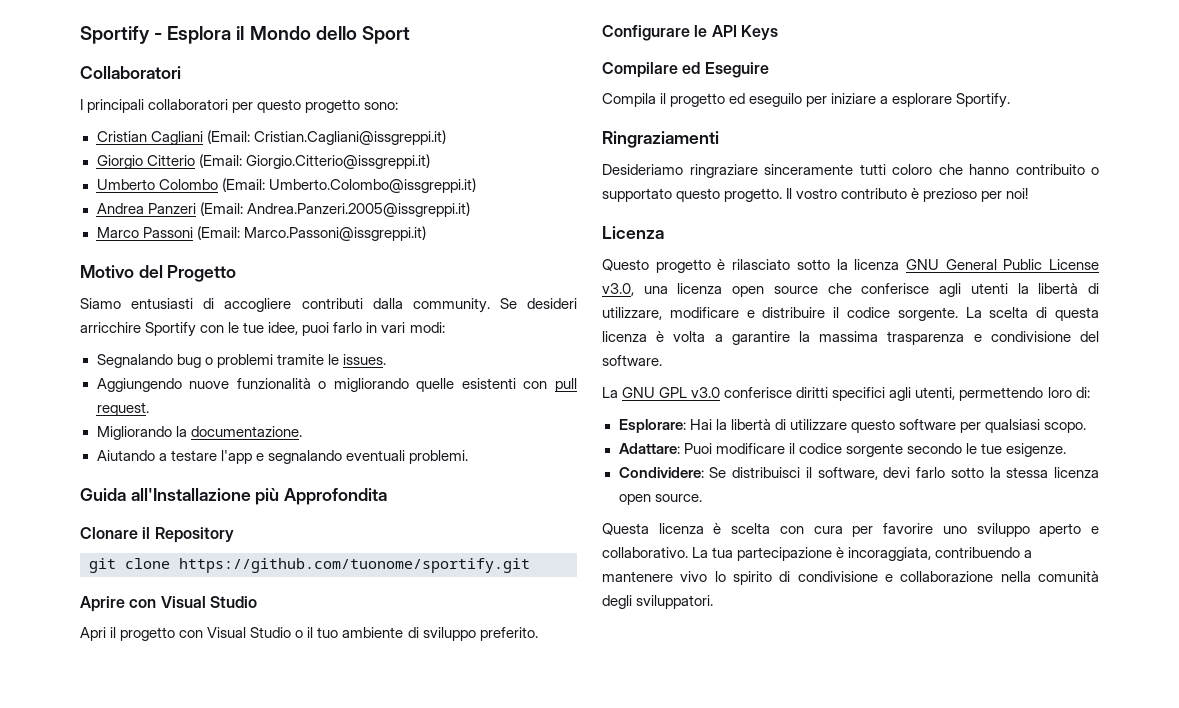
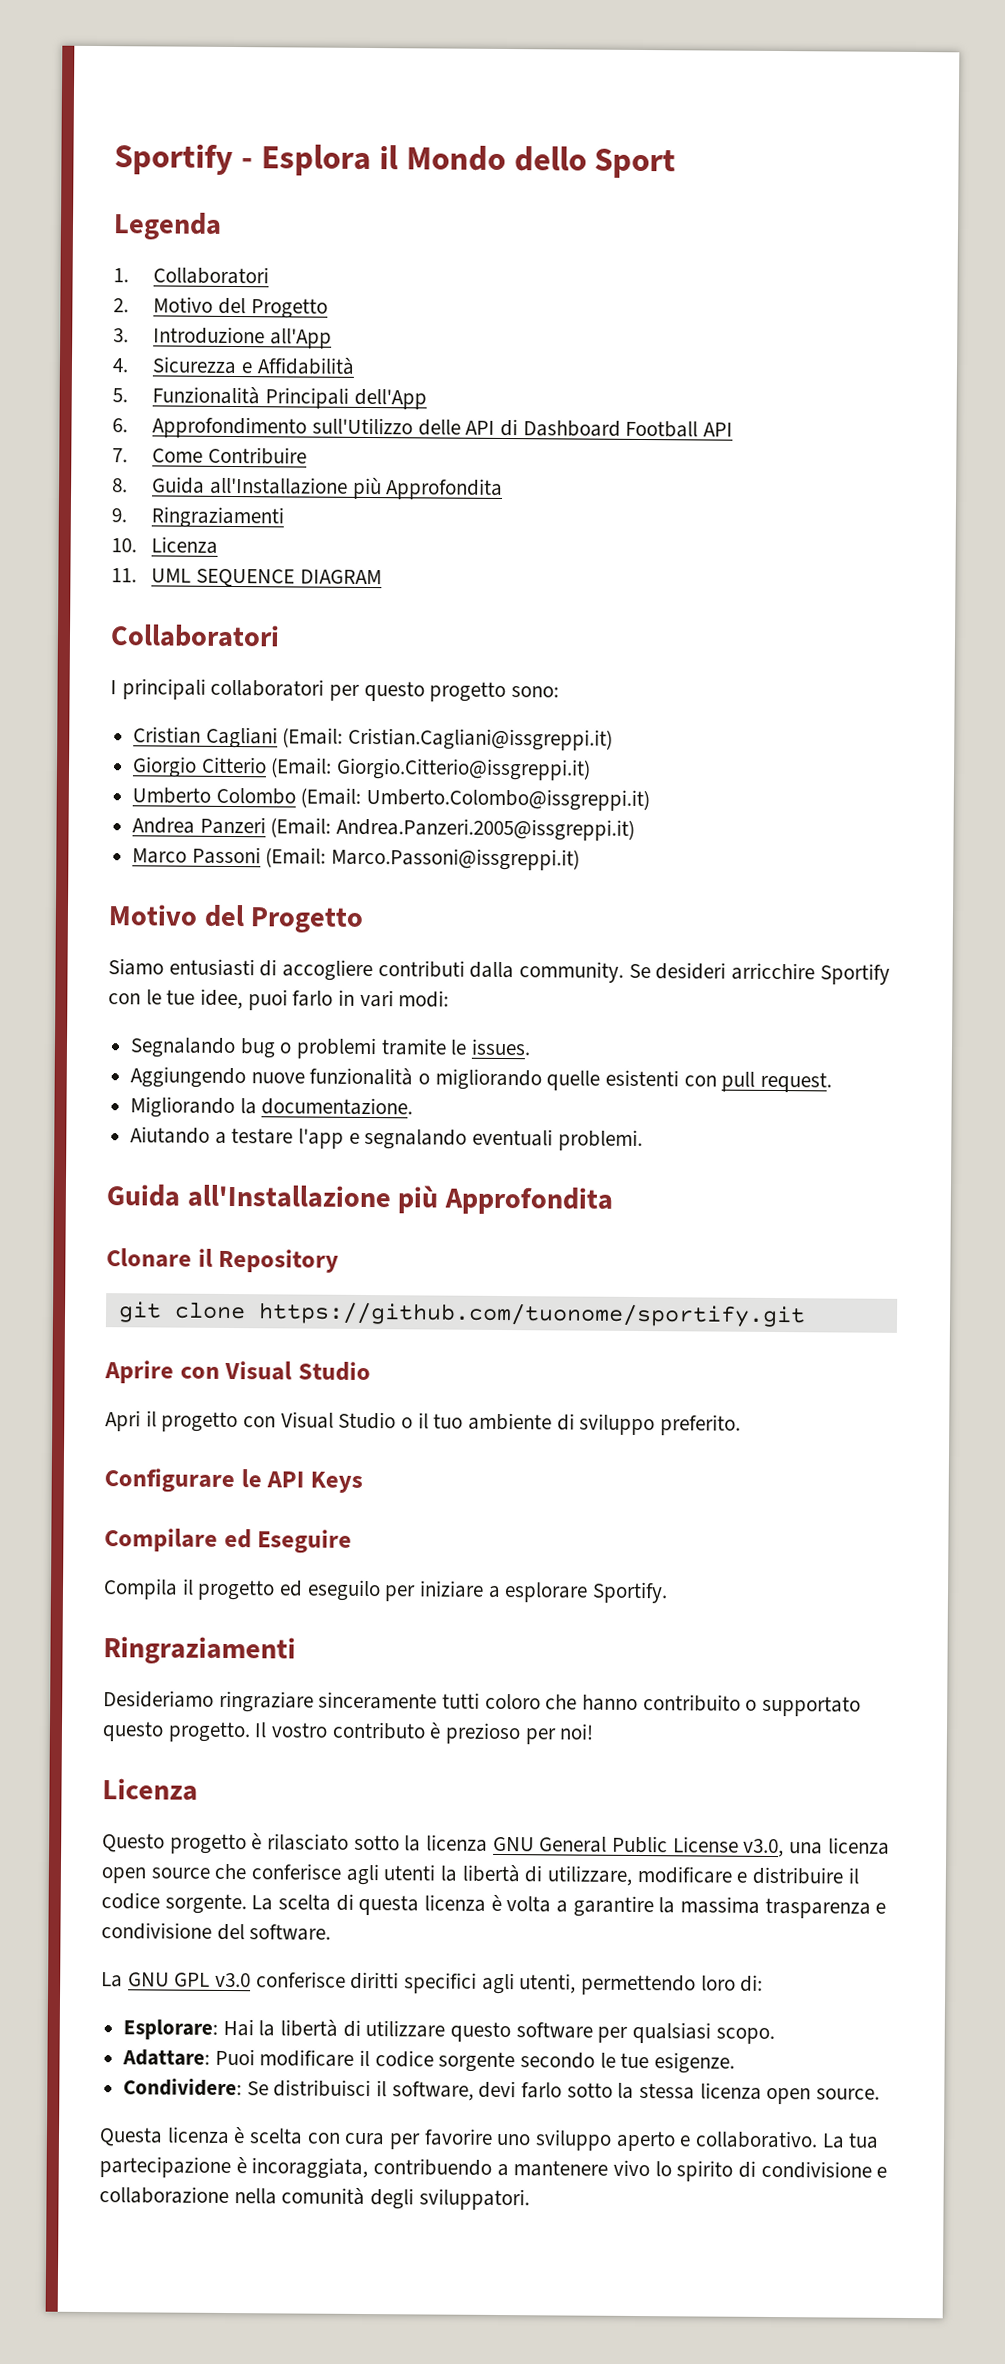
(410, 35) none -> [113,212,222,240] [113,266,270,285] [113,296,328,319] [113,326,332,349] [112,356,355,375] [112,386,427,410] [112,416,734,439] [112,446,307,465] [112,476,504,500] [111,506,285,529] [111,536,219,554] [111,568,382,588] // Legenda // 1. Collaboratori // 2. Motivo del Progetto // 3. Introduzione all'App // 4. Sicurezza e Affidabilità // 5. Funzionalità Principali dell'App // 6. Approfondimento sull'Utilizzo delle API di Dashboard Football API // 7. Come Contribuire // 8. Guida all'Installazione più Approfondita // 9. Ringraziamenti // 10. Licenza // 11. UML SEQUENCE DIAGRAM

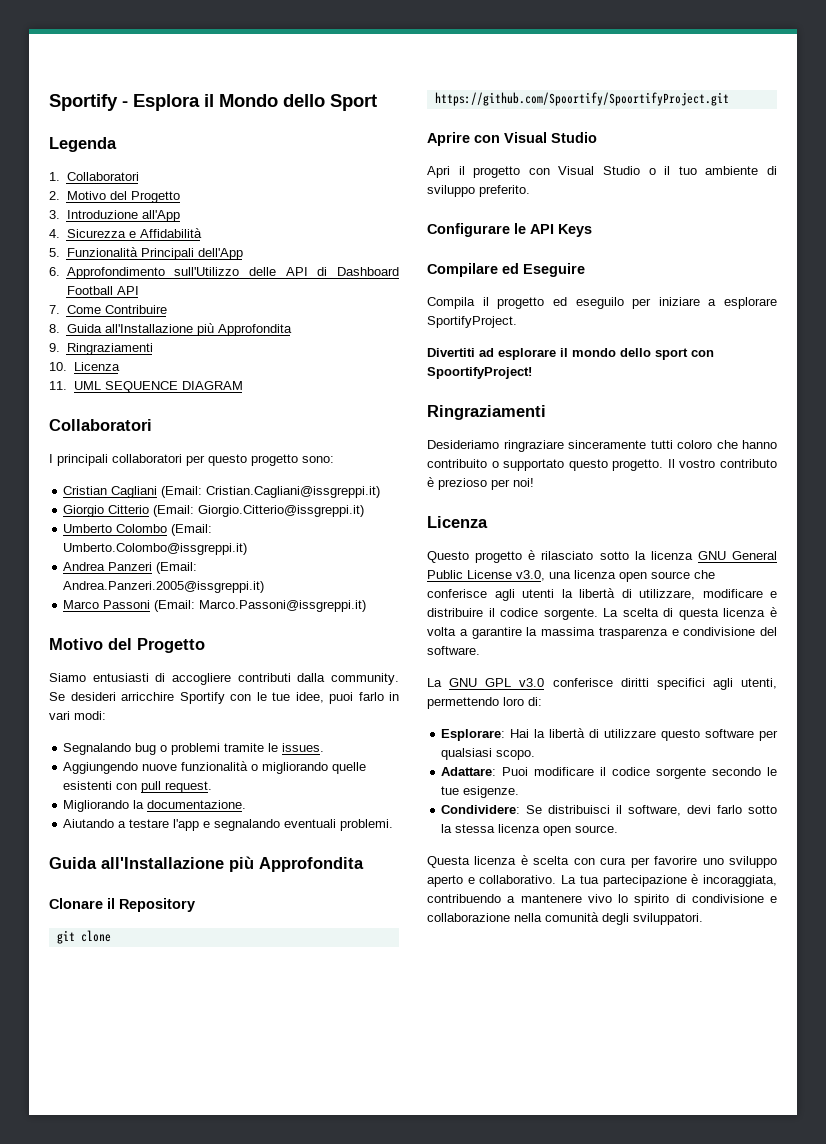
[257,1302,806,1328] https://github.com/tuonome/sportify.git -> [434,92,729,106] https://github.com/Spoortify/SpoortifyProject.git
[592,1581,669,1604] Sportify. -> [427,316,517,328] [427,348,714,360] [427,367,532,379] SportifyProject. // Divertiti ad esplorare il mondo dello sport con SpoortifyProject!

